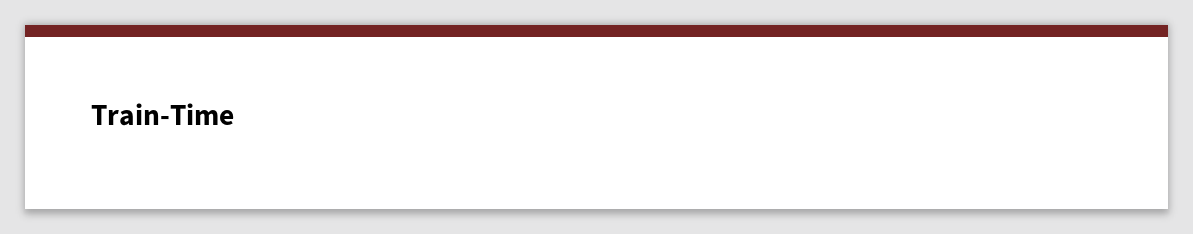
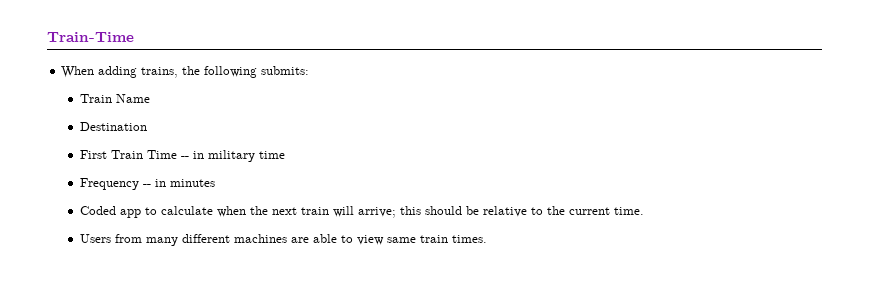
(234, 114) none -> [61,66,310,78] [79,94,150,103] [79,122,147,131] [79,150,285,162] [79,178,215,190] [79,206,644,218] [79,234,487,246] // When adding trains, the following submits: // Train Name // Destination // First Train Time -- in military time // Frequency -- in minutes // Coded app to calculate when the next train will arrive; this should be relative to the current time. // Users from many different machines are able to view same train times.

